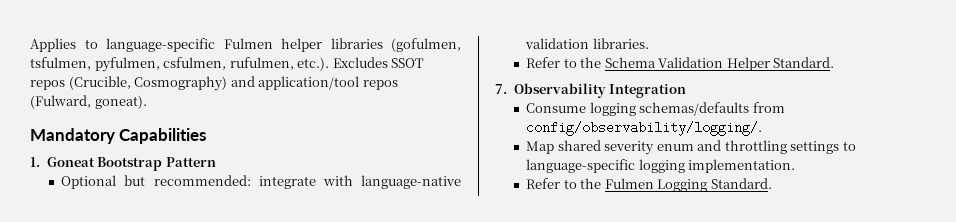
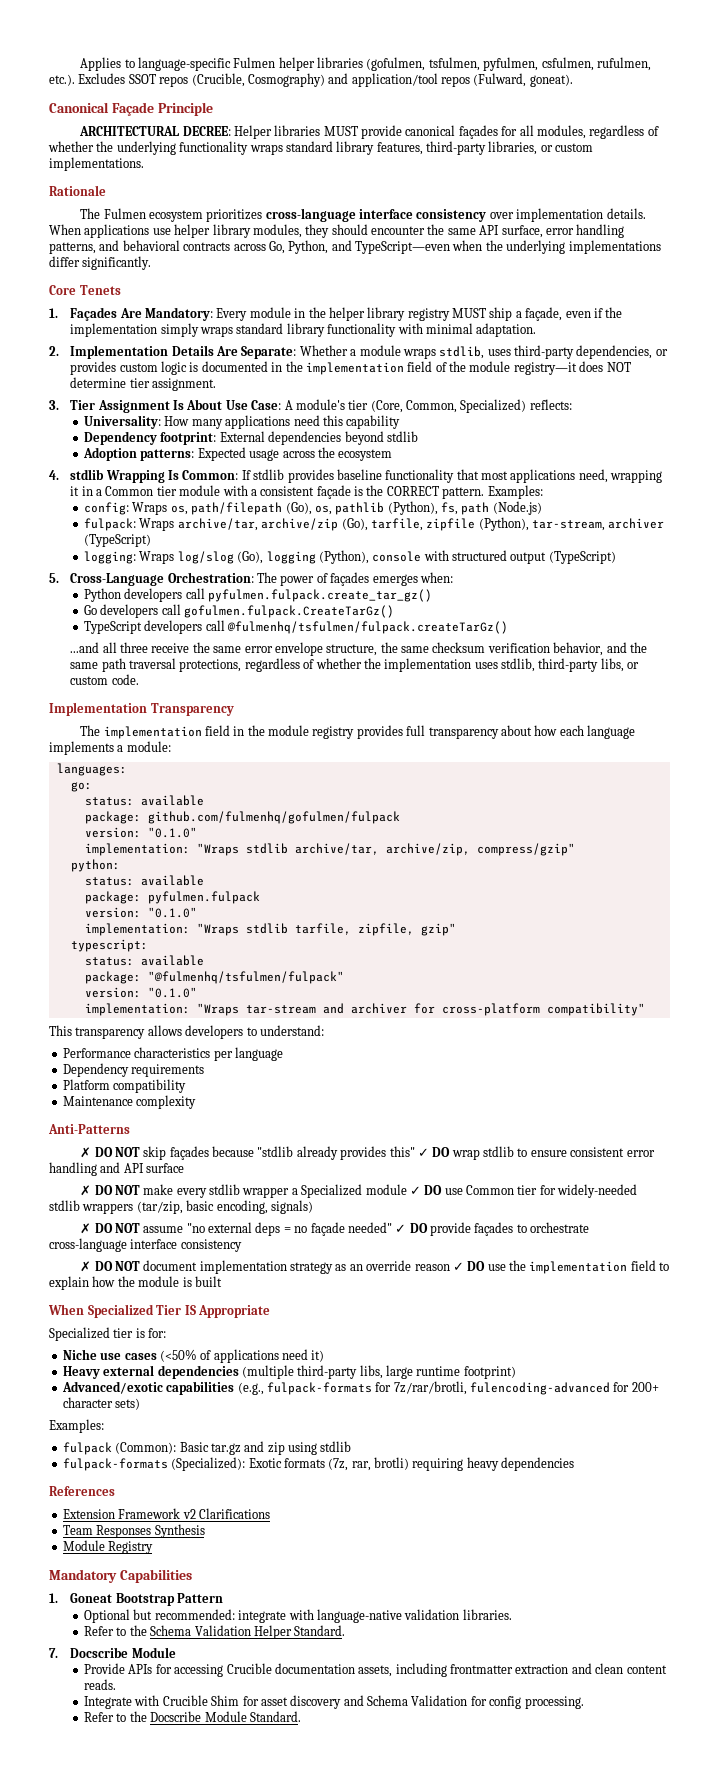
(147, 102) none -> [49,102,213,116] [79,125,659,139] [48,141,594,155] [49,157,144,171] [49,185,106,196] [80,208,646,222] [49,224,625,238] [49,240,661,254] [49,256,152,270] [49,285,121,295] [49,307,623,321] [70,323,537,337] [49,345,668,359] [70,361,631,375] [70,377,216,391] [49,399,572,413] [83,415,401,429] [83,431,418,445] [82,447,393,461] [49,469,663,483] [70,485,543,499] [83,501,542,515] [83,517,665,531] [83,534,151,547] [83,550,616,564] [49,572,453,586] [83,588,433,602] [83,604,395,618] [83,620,509,634] [70,642,647,656] [70,658,640,672] [70,674,139,685] [49,702,234,716] [80,725,636,739] [49,741,171,755] [56,763,127,776] [70,782,92,792] [84,795,204,806] [84,811,400,824] [84,827,197,838] [84,843,575,856] [70,859,120,872] [84,875,204,886] [84,891,260,904] [84,907,197,918] [84,923,456,936] [70,939,148,952] [84,955,204,966] [84,971,344,984] [84,987,197,998] [84,1003,645,1016] [49,1025,324,1039] [62,1047,283,1061] [62,1063,205,1077] [62,1079,187,1093] [62,1095,197,1109] [48,1124,130,1134] [80,1146,655,1160] [49,1162,185,1176] [80,1184,638,1198] [49,1200,313,1214] [80,1222,590,1236] [49,1238,242,1252] [80,1260,670,1274] [49,1276,222,1290] [48,1304,271,1318] [49,1327,167,1341] [62,1349,325,1363] [62,1365,516,1379] [61,1381,659,1395] [62,1397,141,1410] [49,1419,104,1433] [62,1441,352,1455] [62,1457,575,1471] [49,1486,115,1496] [62,1508,270,1519] [62,1524,205,1538] [62,1540,154,1554] // Canonical Façade Principle // ARCHITECTURAL DECREE: Helper libraries MUST provide canonical façades for all modules, regardless of whether the underlying functionality wraps standard library features, third-party libraries, or custom implementations. // Rationale // The Fulmen ecosystem prioritizes cross-language interface consistency over implementation details. When applications use helper library modules, they should encounter the same API surface, error handling patterns, and behavioral contracts across Go, Python, and TypeScript—even when the underlying implementations differ significantly. // Core Tenets // 1. Façades Are Mandatory: Every module in the helper library registry MUST ship a façade, even if the implementation simply wraps standard library functionality with minimal adaptation. // 2. Implementation Details Are Separate: Whether a module wraps stdlib, uses third-party dependencies, or provides custom logic is documented in the implementation field of the module registry—it does NOT determine tier assignment. // 3. Tier Assignment Is About Use Case: A module's tier (Core, Common, Specialized) reflects: // Universality: How many applications need this capability // Dependency footprint: External dependencies beyond stdlib // Adoption patterns: Expected usage across the ecosystem // 4. stdlib Wrapping Is Common: If stdlib provides baseline functionality that most applications need, wrapping it in a Common tier module with a consistent façade is the CORRECT pattern. Examples: // config: Wraps os, path/filepath (Go), os, pathlib (Python), fs, path (Node.js) // fulpack: Wraps archive/tar, archive/zip (Go), tarfile, zipfile (Python), tar-stream, archiver (TypeScript) // logging: Wraps log/slog (Go), logging (Python), console with structured output (TypeScript) // 5. Cross-Language Orchestration: The power of façades emerges when: // Python developers call pyfulmen.fulpack.create_tar_gz() // Go developers call gofulmen.fulpack.CreateTarGz() // TypeScript developers call @fulmenhq/tsfulmen/fulpack.createTarGz() // ...and all three receive the same error envelope structure, the same checksum verification behavior, and the same path traversal protections, regardless of whether the implementation uses stdlib, third-party libs, or custom code. // Implementation Transparency // The implementation field in the module registry provides full transparency about how each language implements a module: // languages: // go: // status: available // package: github.com/fulmenhq/gofulmen/fulpack // version: "0.1.0" // implementation: "Wraps stdlib archive/tar, archive/zip, compress/gzip" // python: // status: available // package: pyfulmen.fulpack // version: "0.1.0" // implementation: "Wraps stdlib tarfile, zipfile, gzip" // typescript: // status: available // package: "@fulmenhq/tsfulmen/fulpack" // version: "0.1.0" // implementation: "Wraps tar-stream and archiver for cross-platform compatibility" // This transparency allows developers to understand: // Performance characteristics per language // Dependency requirements // Platform compatibility // Maintenance complexity // Anti-Patterns // ✗ DO NOT skip façades because "stdlib already provides this" ✓ DO wrap stdlib to ensure consistent error handling and API surface // ✗ DO NOT make every stdlib wrapper a Specialized module ✓ DO use Common tier for widely-needed stdlib wrappers (tar/zip, basic encoding, signals) // ✗ DO NOT assume "no external deps = no façade needed" ✓ DO provide façades to orchestrate cross-language interface consistency // ✗ DO NOT document implementation strategy as an override reason ✓ DO use the implementation field to explain how the module is built // When Specialized Tier IS Appropriate // Specialized tier is for: // Niche use cases (<50% of applications need it) // Heavy external dependencies (multiple third-party libs, large runtime footprint) // Advanced/exotic capabilities (e.g., fulpack-formats for 7z/rar/brotli, fulencoding-advanced for 200+ character sets) // Examples: // fulpack (Common): Basic tar.gz and zip using stdlib // fulpack-formats (Specialized): Exotic formats (7z, rar, brotli) requiring heavy dependencies // References // Extension Framework v2 Clarifications // Team Responses Synthesis // Module Registry
[513,83,687,98] [526,102,785,116] [526,121,763,136] [526,140,856,155] [526,159,796,173] [526,178,708,192] Observability Integration // Consume logging schemas/defaults from config/observability/logging/. // Map shared severity enum and throttling settings to language-specific logging implementation. // Refer to the Fulmen Logging -> [70,1647,176,1658] [83,1663,667,1677] [83,1679,116,1690] [83,1695,584,1709] [83,1711,247,1722] Docscribe Module // Provide APIs for accessing Crucible documentation assets, including frontmatter extraction and clean content reads. // Integrate with Crucible Shim for asset discovery and Schema Validation for config processing. // Refer to the Docscribe Module

